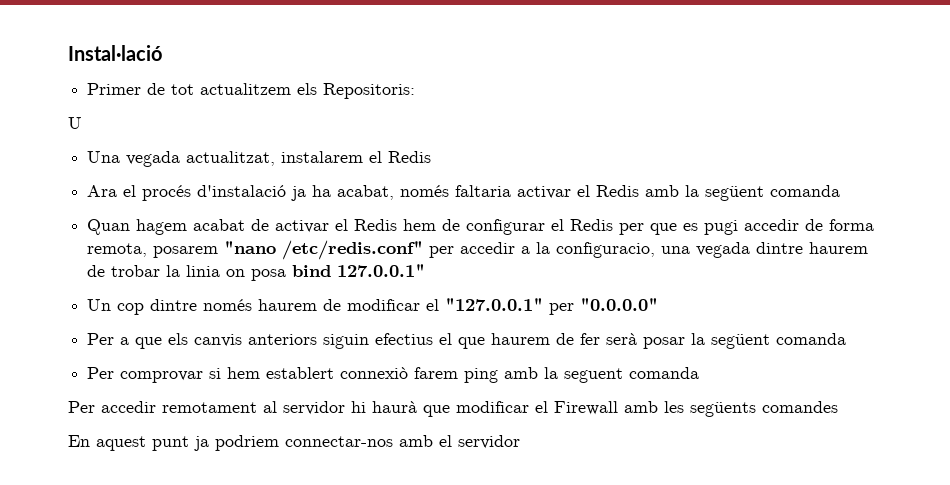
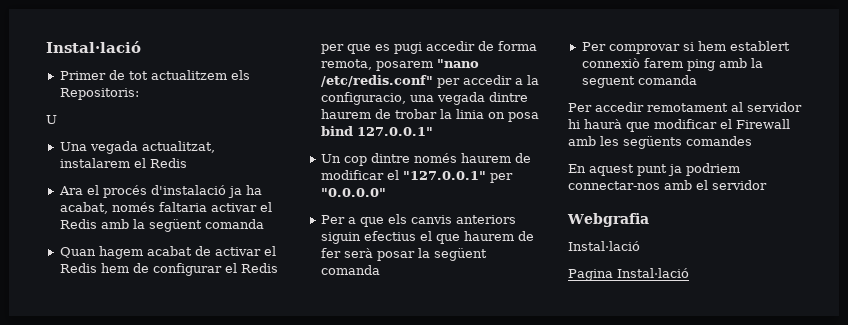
(520, 442) none -> [567,213,649,227] [568,241,640,251] [568,268,689,281] // Webgrafia // Instal·lació // Pagina Instal·lació

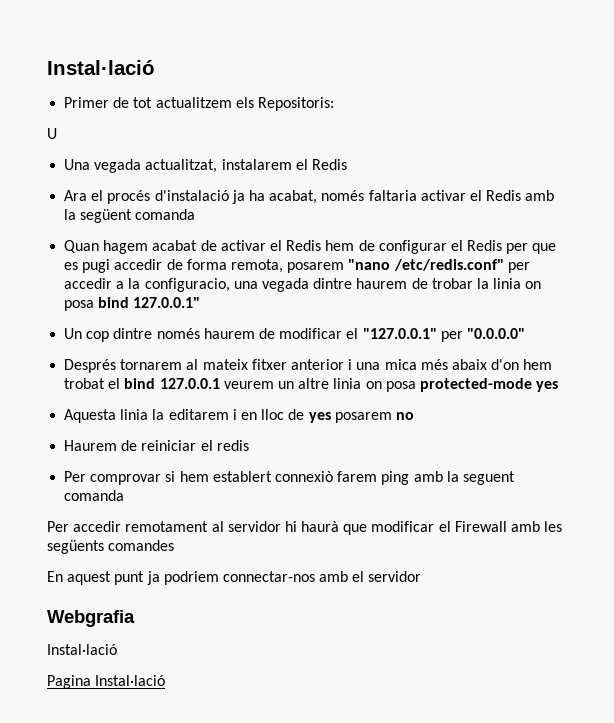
[320,214,516,227] [320,231,534,244] [320,248,487,261] [320,265,380,275] Per a que els canvis anteriors siguin efectius el que haurem de fer serà posar la següent comanda -> [64,359,553,373] [64,378,559,392] [64,409,414,423] [64,440,249,451] Després tornarem al mateix fitxer anterior i una mica més abaix d'on hem trobat el bind 127.0.0.1 veurem un altre linia on posa protected-mode yes // Aquesta linia la editarem i en lloc de yes posarem no // Haurem de reiniciar el redis

